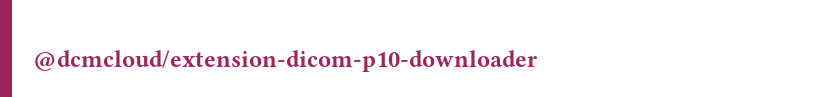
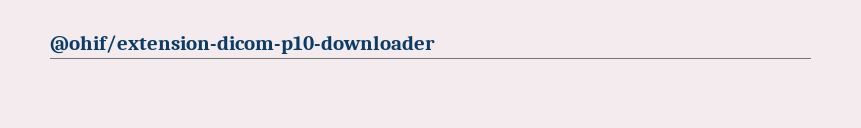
[33,50,537,72] @dcmcloud/extension-dicom-p10-downloader -> [50,35,435,54] @ohif/extension-dicom-p10-downloader

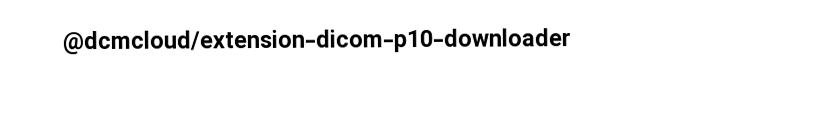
[50,35,435,54] @ohif/extension-dicom-p10-downloader -> [62,28,571,55] @dcmcloud/extension-dicom-p10-downloader

